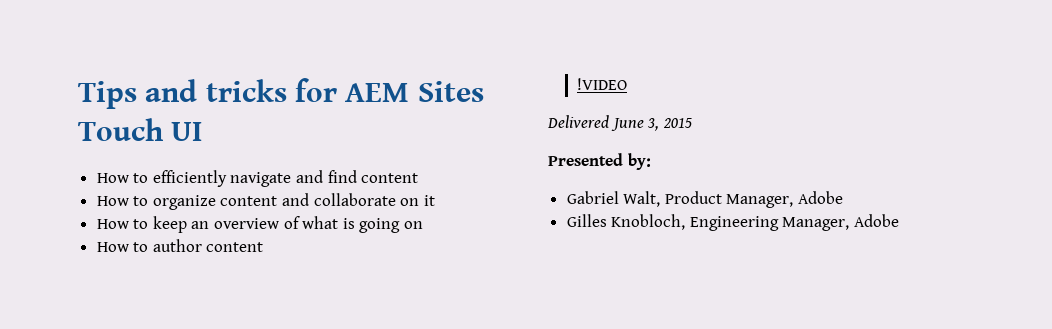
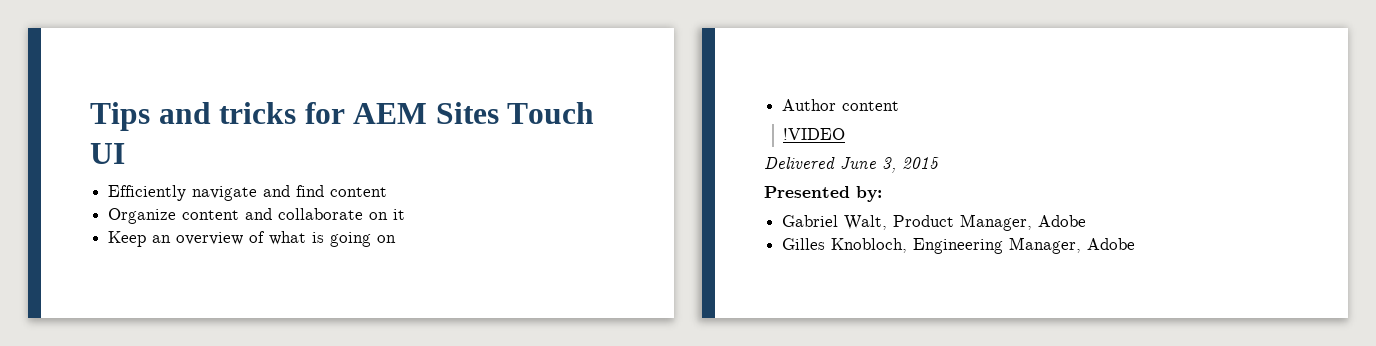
[96,170,227,187] How to efficiently -> [108,185,187,201] Efficiently
[96,195,216,210] How to organize -> [108,208,177,224] Organize
[96,216,187,233] How to keep -> [108,231,147,247] Keep
[96,239,202,252] How to author -> [782,99,837,111] Author

